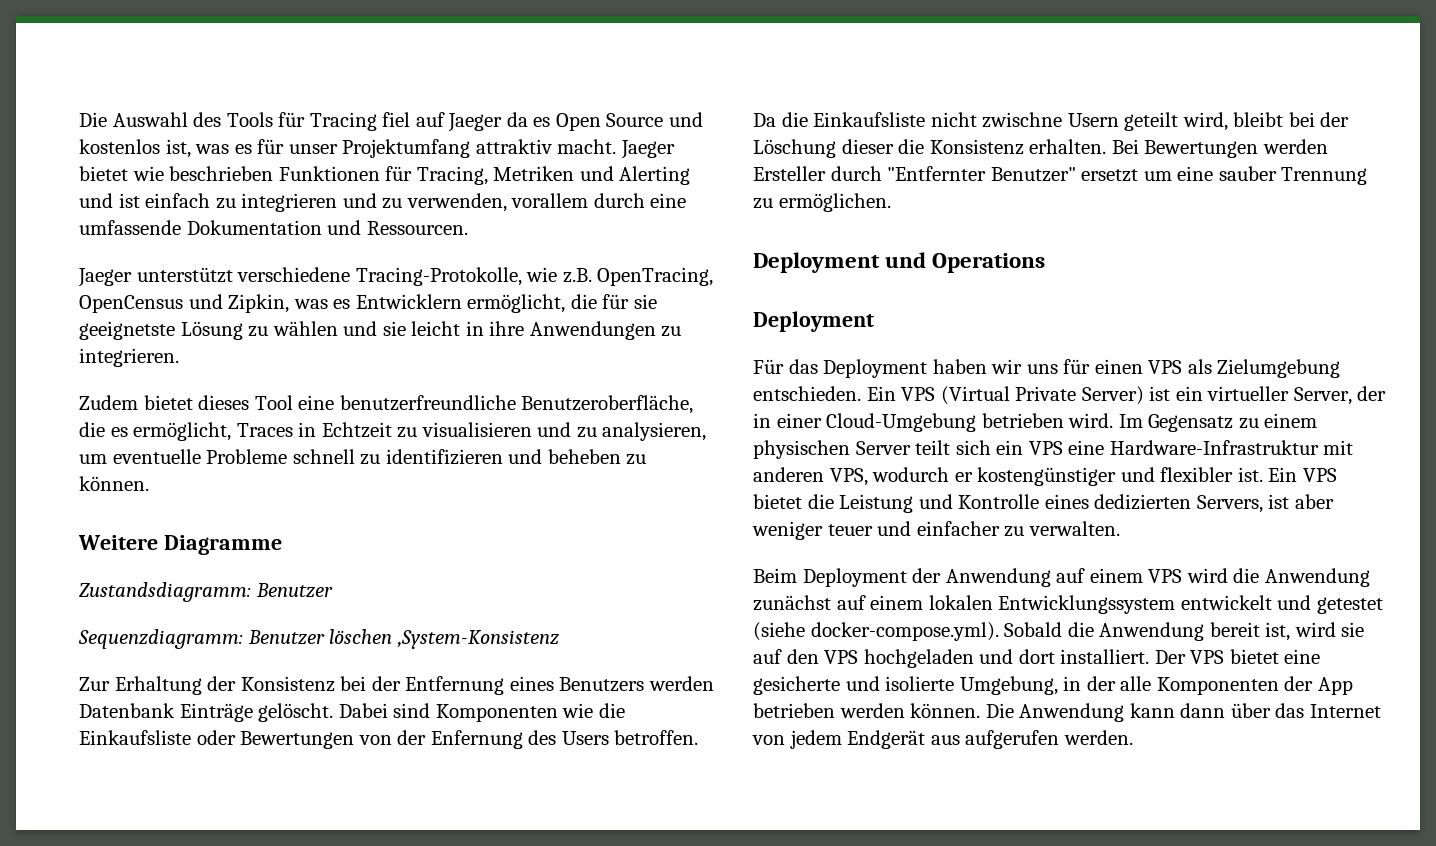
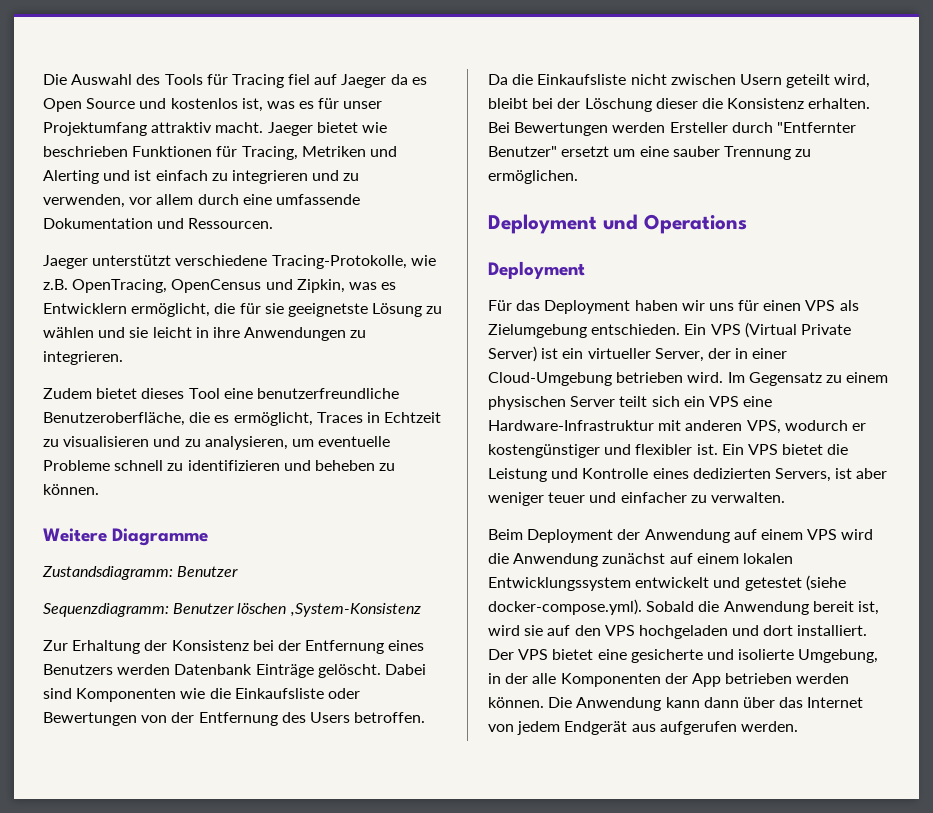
[511,193,589,208] vorallem -> [129,194,194,205] vor allem
[430,730,523,749] Enfernung -> [198,712,278,726] Entfernung
[982,112,1063,128] zwischne -> [670,74,736,85] zwischen

